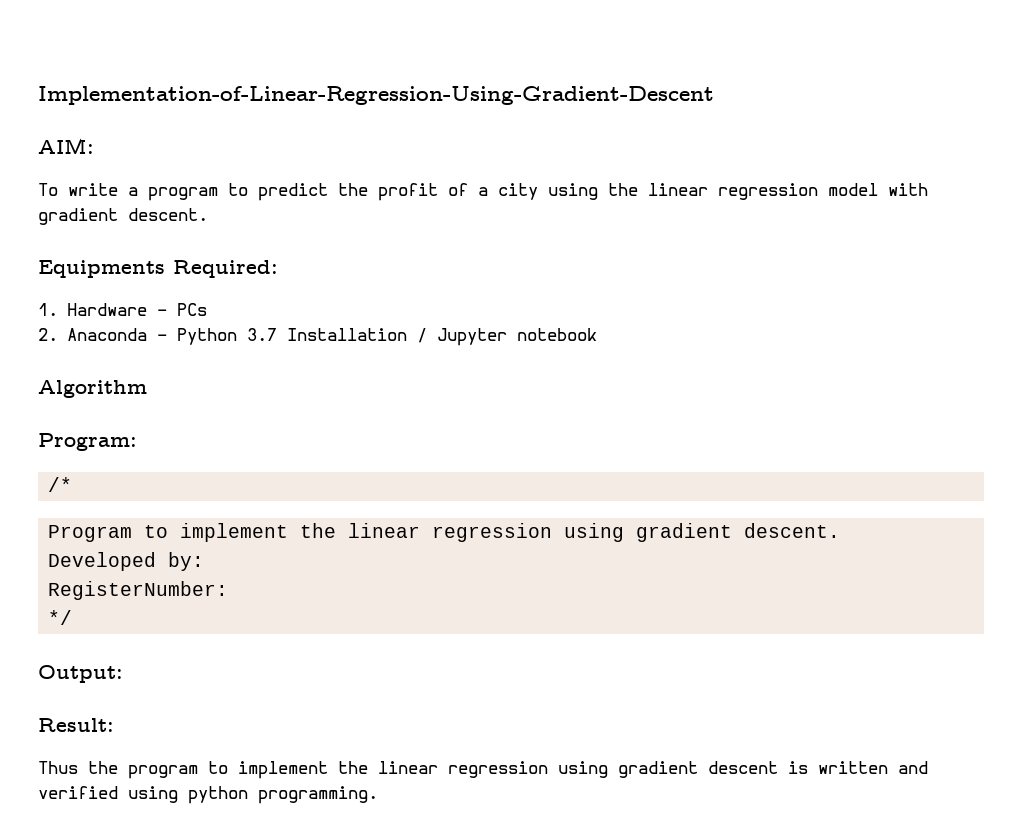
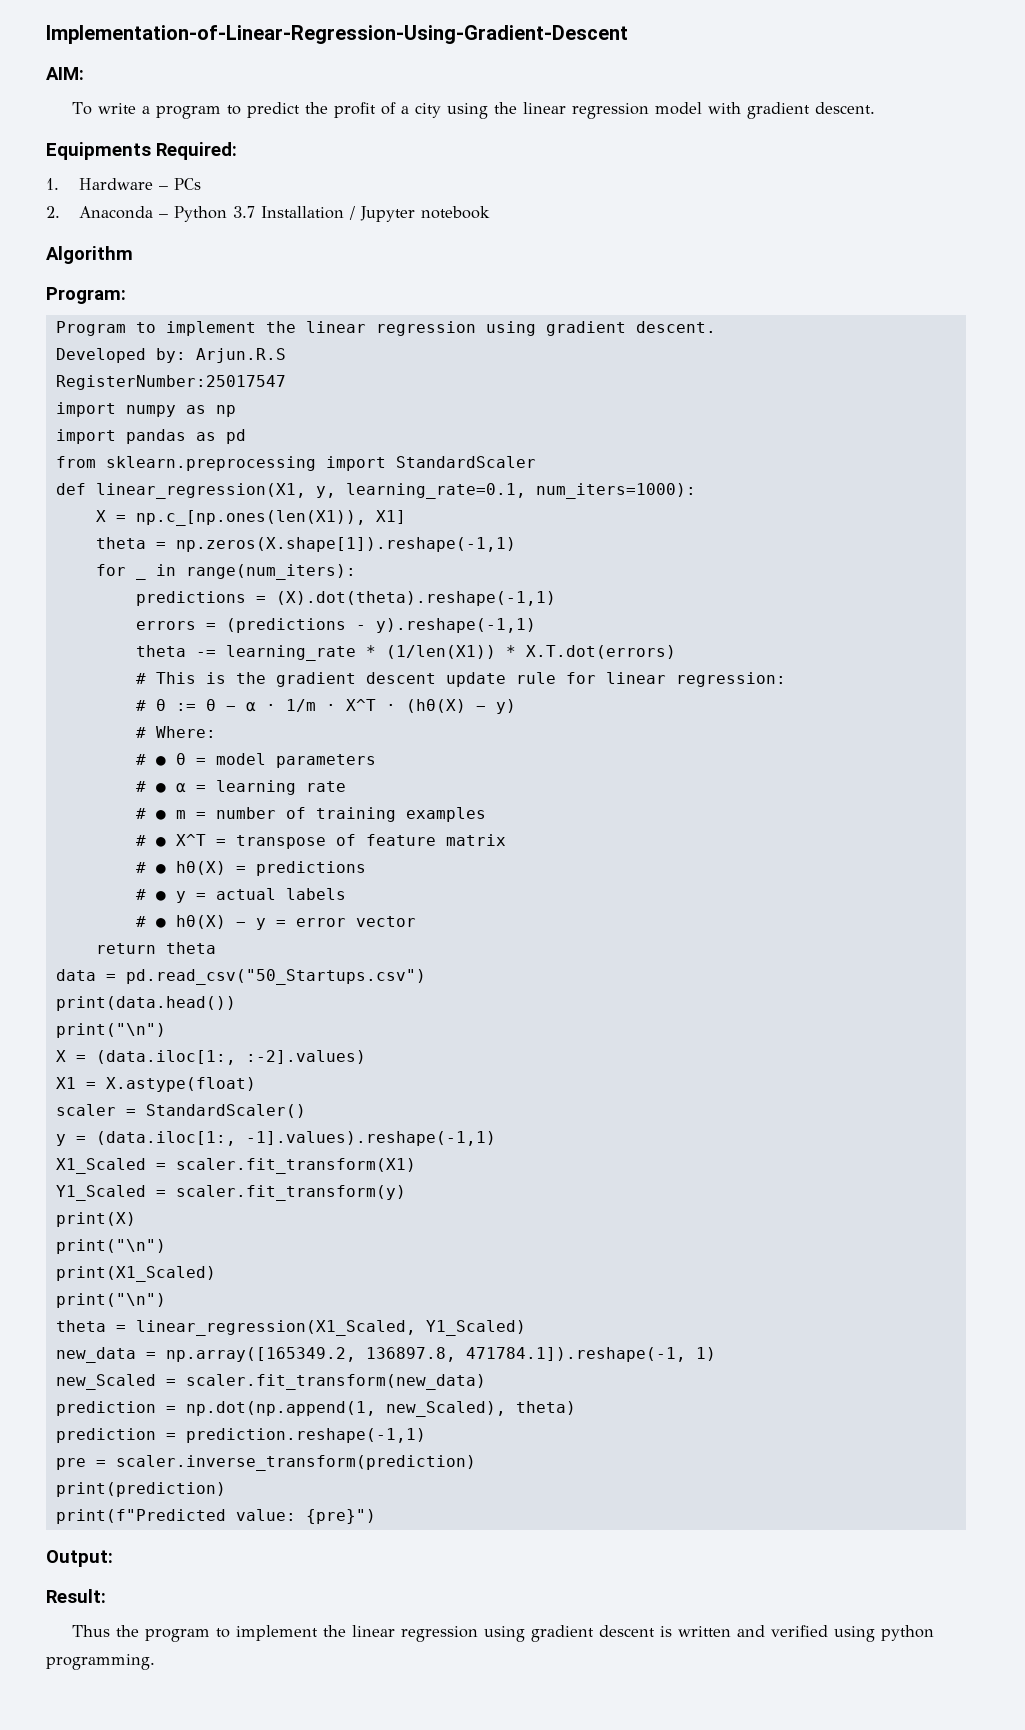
[48,477,73,492] // /* -> (126, 295) none
[48,581,229,600] [48,610,73,625] // RegisterNumber: // */ -> [195,348,286,363] [55,375,286,390] [55,402,236,417] [55,429,246,444] [55,456,536,471] [55,483,696,499] [95,510,406,526] [95,537,516,552] [95,564,126,576] [135,576,146,580] [155,564,356,580] [135,591,556,606] [135,618,536,633] [135,645,676,661] [135,672,786,687] [135,699,516,714] [135,726,216,738] [135,753,376,768] [135,780,346,795] [135,807,486,822] [135,834,506,849] [135,861,366,876] [135,888,346,903] [135,915,416,930] [95,942,216,954] [55,969,426,985] [55,996,236,1011] [55,1023,166,1038] [55,1050,366,1065] [55,1077,256,1092] [55,1104,306,1118] [55,1131,496,1146] [55,1158,416,1174] [55,1185,406,1201] [55,1212,136,1227] [55,1239,166,1254] [55,1266,216,1282] [55,1293,166,1308] [55,1320,526,1336] [55,1347,716,1363] [55,1374,486,1390] [55,1401,576,1417] [55,1428,426,1443] [55,1455,476,1471] [55,1482,226,1497] [55,1509,376,1524] Arjun.R.S // RegisterNumber:25017547 // import numpy as np // import pandas as pd // from sklearn.preprocessing import StandardScaler // def linear_regression(X1, y, learning_rate=0.1, num_iters=1000): // X = np.c_[np.ones(len(X1)), X1] // theta = np.zeros(X.shape[1]).reshape(-1,1) // for _ in range(num_iters): // predictions = (X).dot(theta).reshape(-1,1) // errors = (predictions - y).reshape(-1,1) // theta -= learning_rate * (1/len(X1)) * X.T.dot(errors) // # This is the gradient descent update rule for linear regression: // # θ := θ − α ⋅ 1/m ⋅ X^T ⋅ (hθ(X) − y) // # Where: // # ● θ = model parameters // # ● α = learning rate // # ● m = number of training examples // # ● X^T = transpose of feature matrix // # ● hθ(X) = predictions // # ● y = actual labels // # ● hθ(X) − y = error vector // return theta // data = pd.read_csv("50_Startups.csv") // print(data.head()) // print("\n") // X = (data.iloc[1:, :-2].values) // X1 = X.astype(float) // scaler = StandardScaler() // y = (data.iloc[1:, -1].values).reshape(-1,1) // X1_Scaled = scaler.fit_transform(X1) // Y1_Scaled = scaler.fit_transform(y) // print(X) // print("\n") // print(X1_Scaled) // print("\n") // theta = linear_regression(X1_Scaled, Y1_Scaled) // new_data = np.array([165349.2, 136897.8, 471784.1]).reshape(-1, 1) // new_Scaled = scaler.fit_transform(new_data) // prediction = np.dot(np.append(1, new_Scaled), theta) // prediction = prediction.reshape(-1,1) // pre = scaler.inverse_transform(prediction) // print(prediction) // print(f"Predicted value: {pre}")

